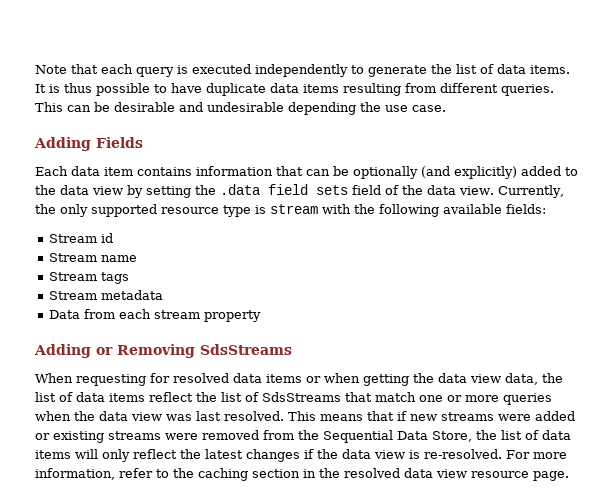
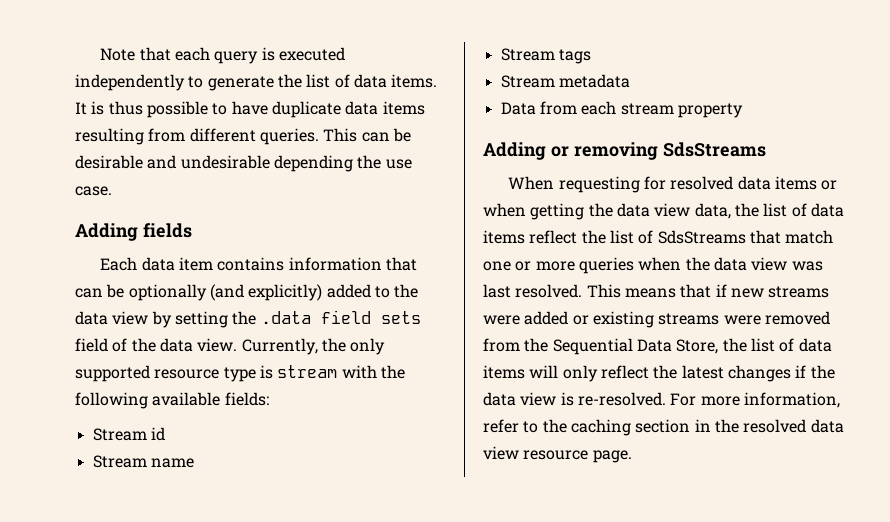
[96,137,143,148] Fields -> [142,223,192,238] fields
[117,344,195,358] Removing -> [573,142,658,160] removing

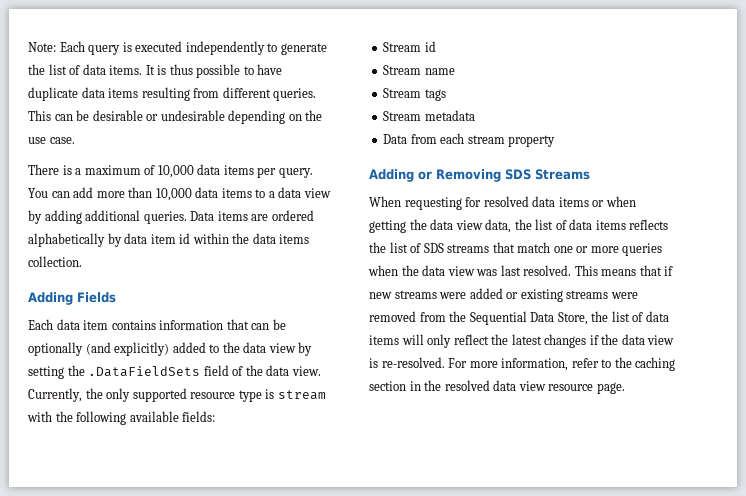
[100,47,210,61] Note that each -> [28,41,85,52] Note: Each
[147,155,177,169] and -> [146,114,159,121] or
(353, 163) none -> [288,114,302,121] on
[75,223,192,241] // Adding fields -> [28,164,313,178] [28,187,331,201] [28,210,314,224] [28,233,310,247] [28,256,82,267] [28,292,116,305] // There is a maximum of 10,000 data items per query. You can add more than 10,000 data items to a data view by adding additional queries. Data items are ordered alphabetically by data item id within the data items collection. // Adding Fields
[260,310,421,324] .data field sets -> [88,366,201,377] .DataFieldSets
[573,142,766,160] removing SdsStreams -> [436,169,590,182] Removing SDS Streams
[529,230,746,244] reflect the list of SdsStreams -> [629,219,669,230] [369,242,490,253] reflects the list of SDS streams

